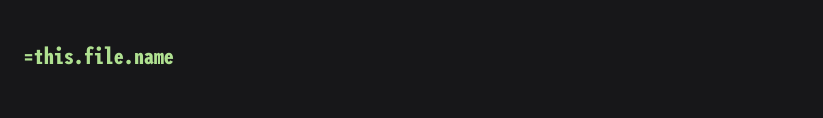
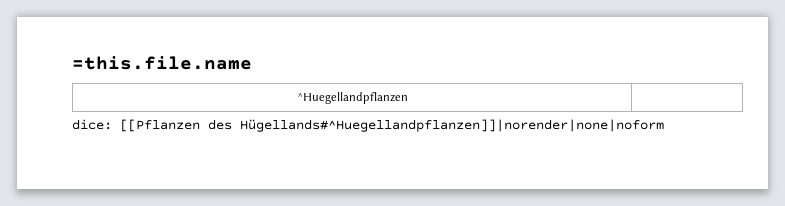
(174, 55) none -> [296,92,408,104] [72,119,664,132] // ^Huegellandpflanzen | // dice: [[Pflanzen des Hügellands#^Huegellandpflanzen]]|norender|none|noform

